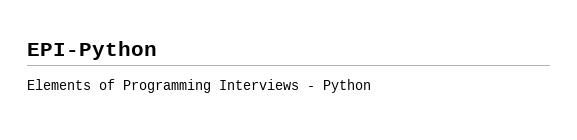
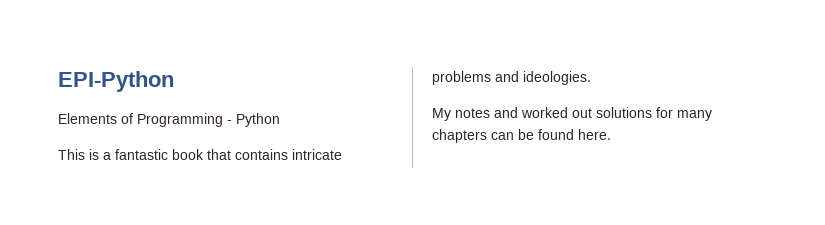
[219,79,299,90] Interviews -> (223, 120) none
(371, 86) none -> [58,149,342,160] [432,71,591,85] [432,107,712,121] [432,129,611,143] // This is a fantastic book that contains intricate problems and ideologies. // My notes and worked out solutions for many chapters can be found here.

